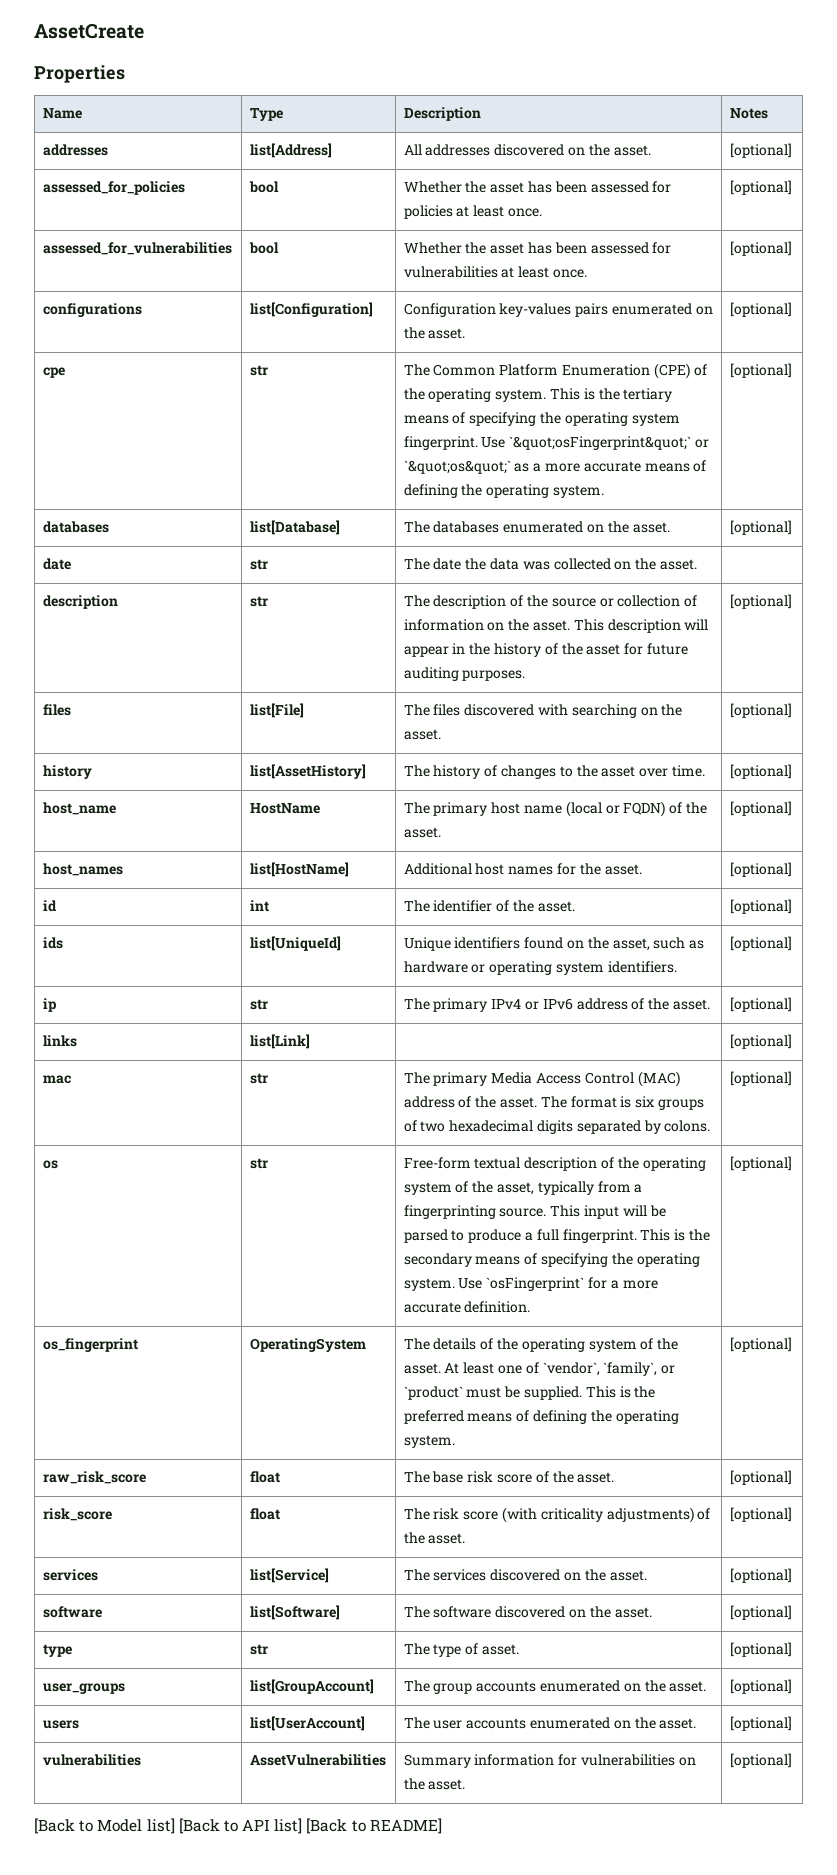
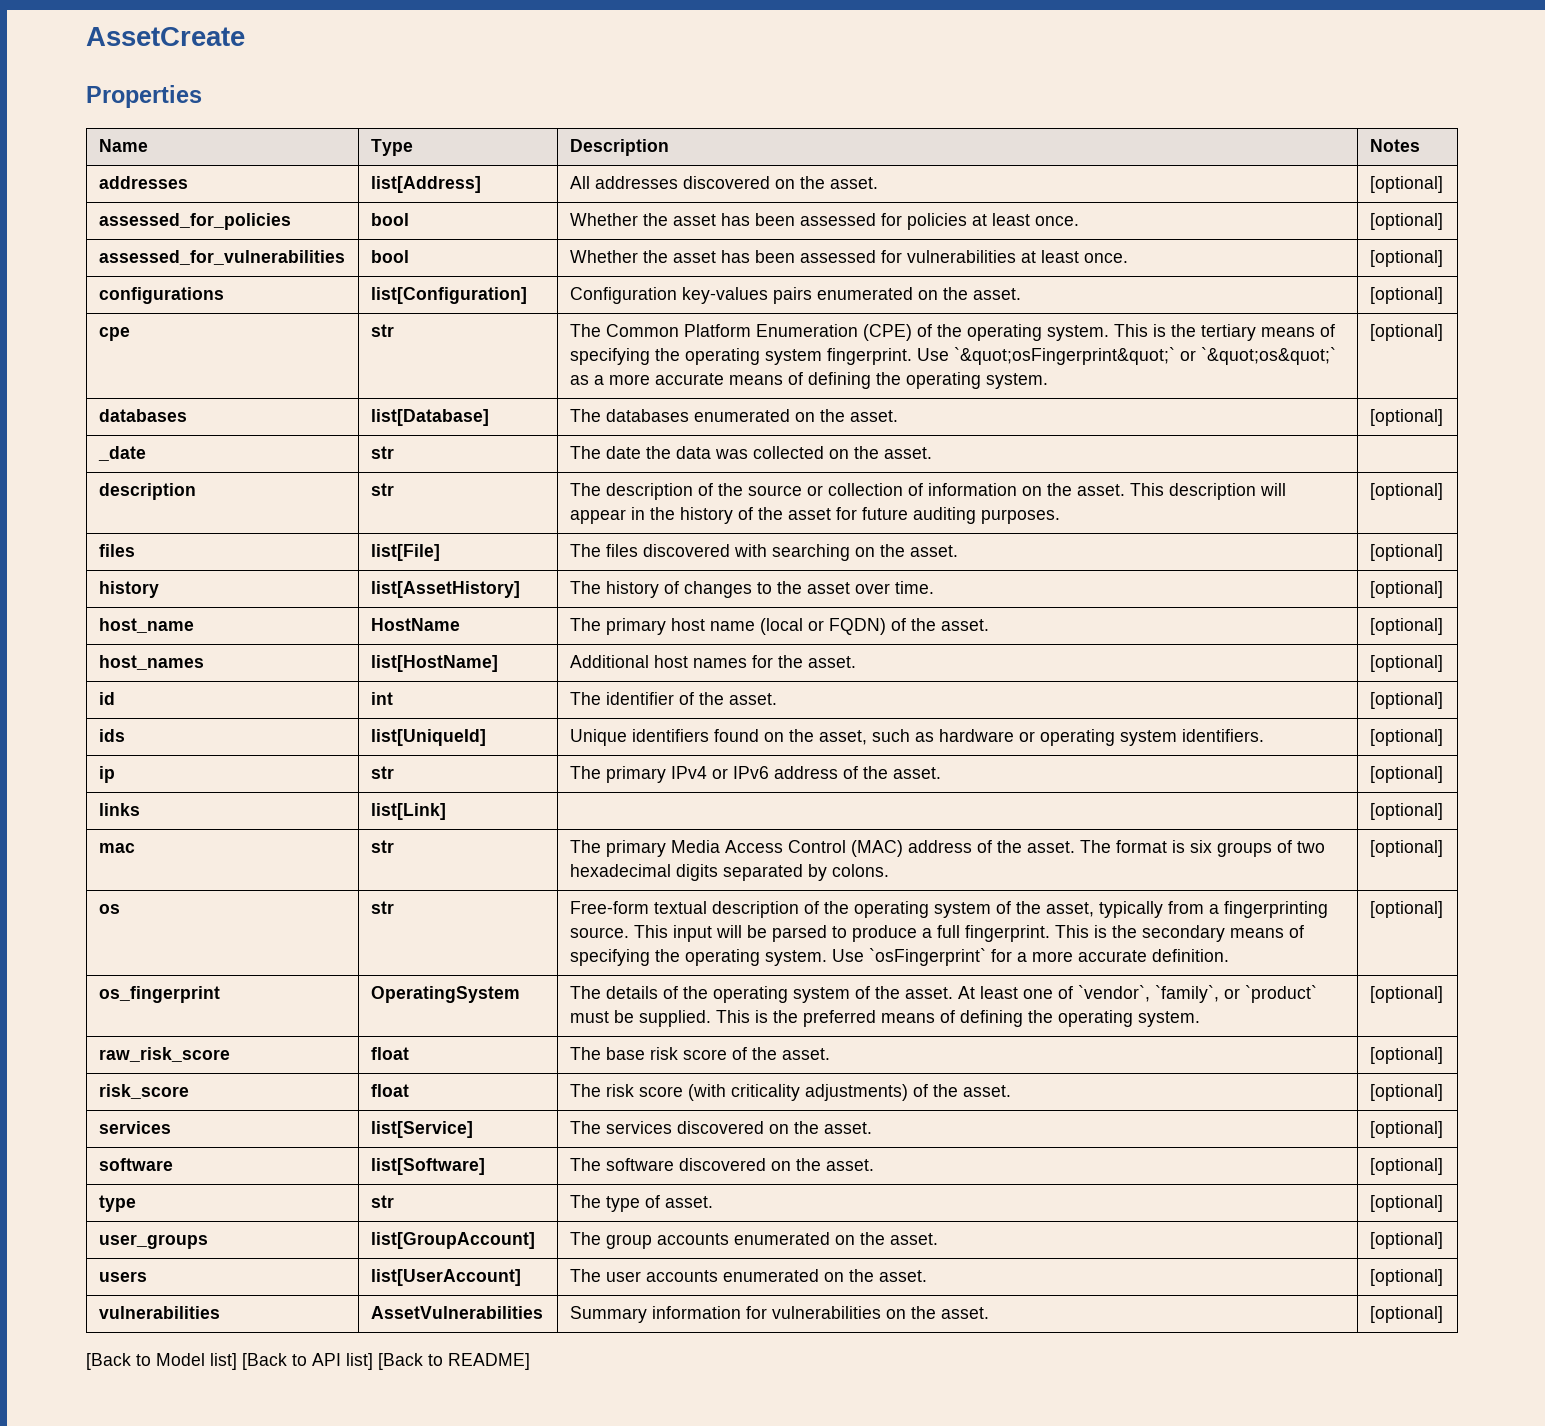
[42,558,71,570] date -> [98,446,147,461] _date

